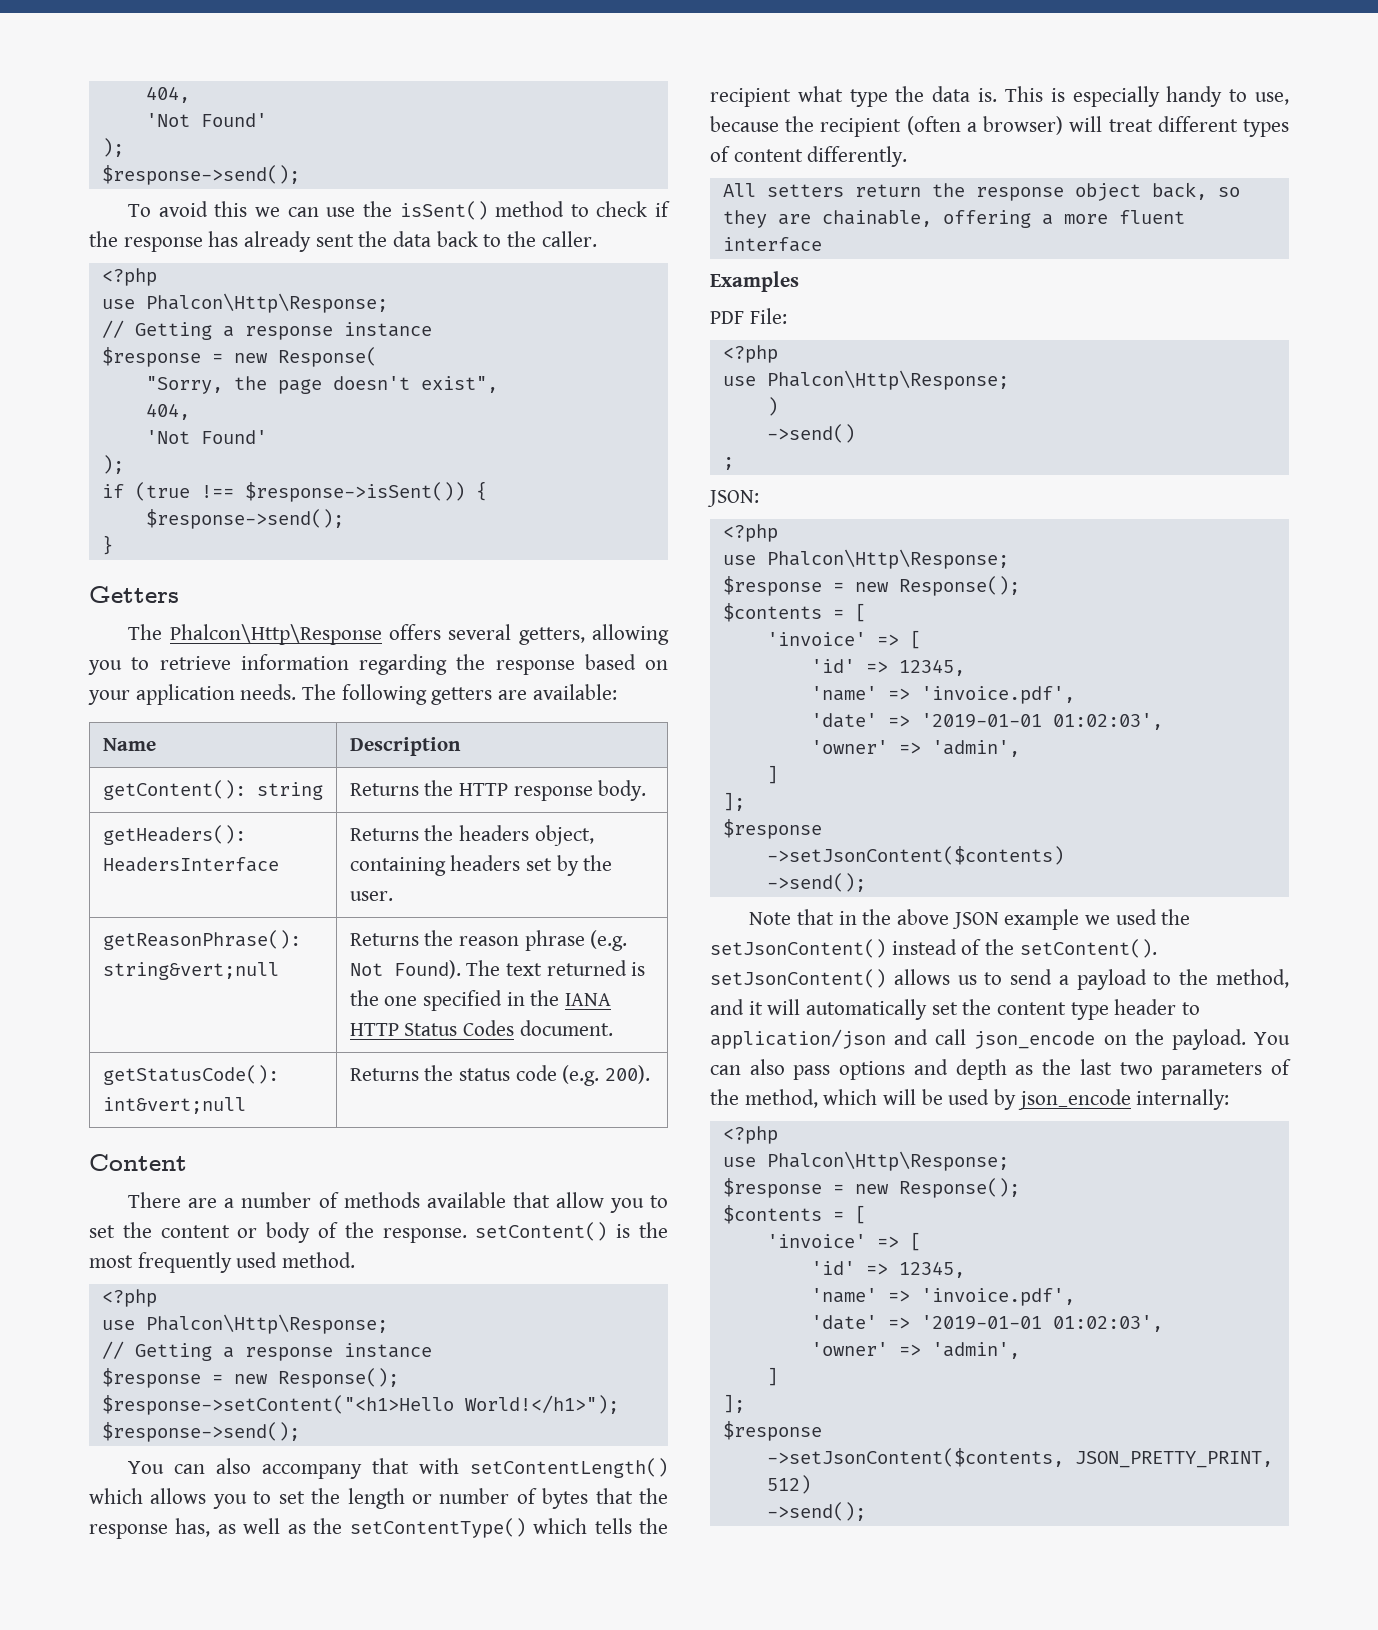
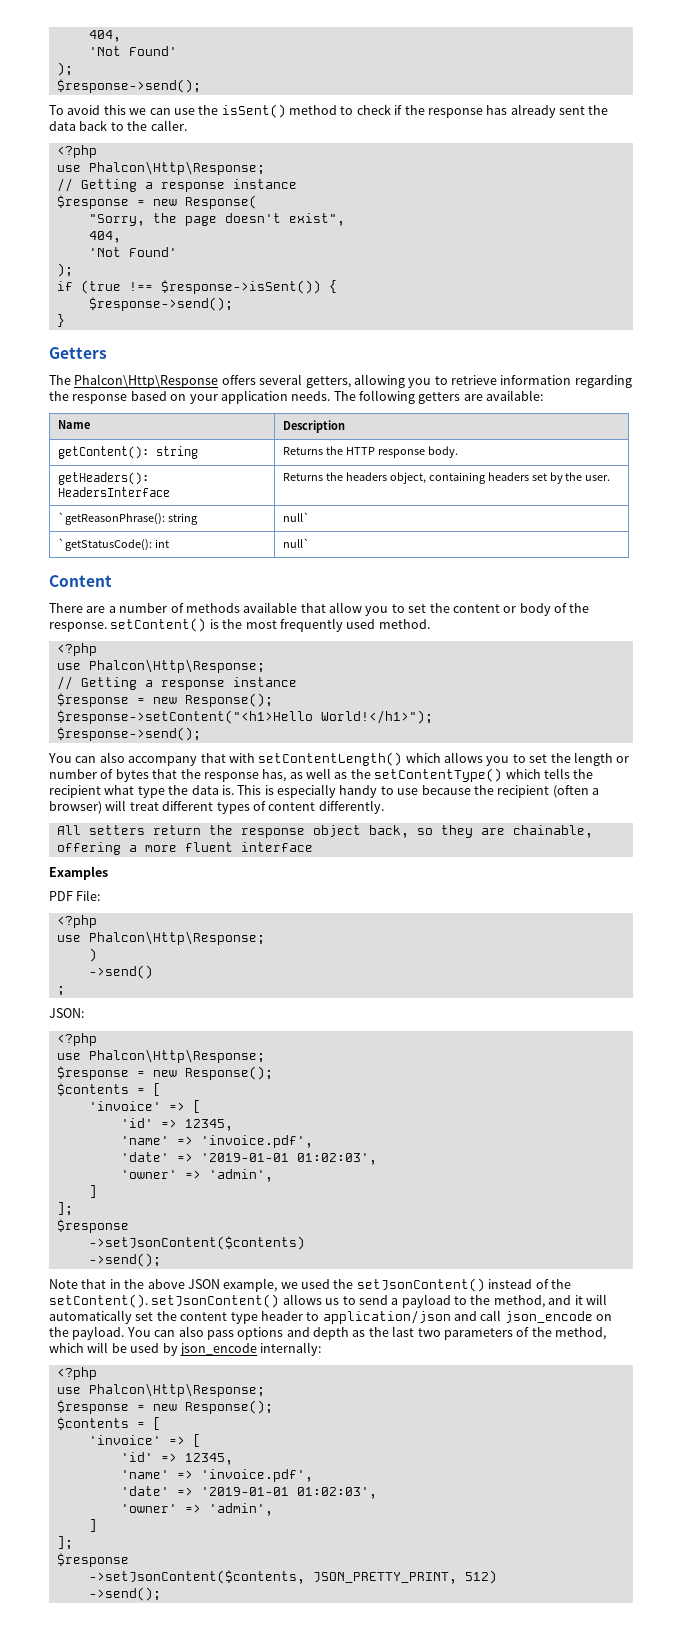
[102,930,301,950] [102,962,279,980] [349,930,628,951] [349,960,646,979] [349,990,612,1011] [349,1020,613,1036] [102,1065,279,1085] [102,1097,246,1114] [349,1065,651,1086] getReasonPhrase(): string&vert;null | Returns the reason phrase (e.g. Not Found). The text returned is the one specified in the IANA HTTP Status Codes document. // getStatusCode(): int&vert;null | Returns the status code (e.g. 200). -> [57,512,198,525] [282,512,310,522] [57,538,169,551] [282,538,310,548] `getReasonPhrase(): string | null` // `getStatusCode(): int | null`
[1255,92,1289,105] use, -> [397,788,419,795] use
[1004,909,1080,930] example -> [223,1278,278,1292] example,

